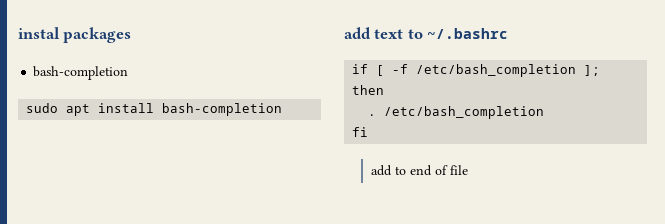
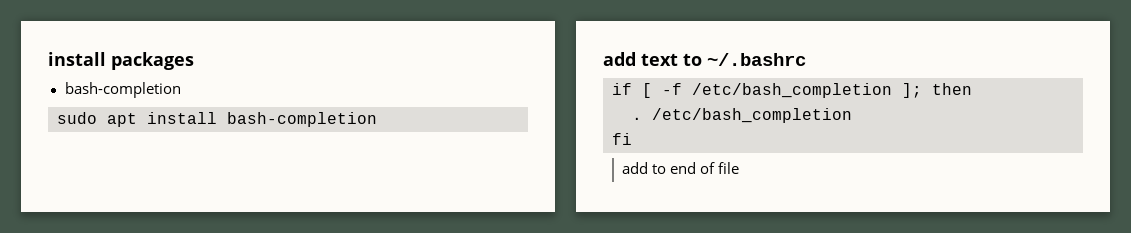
[18,27,60,39] instal -> [48,52,106,66] install

